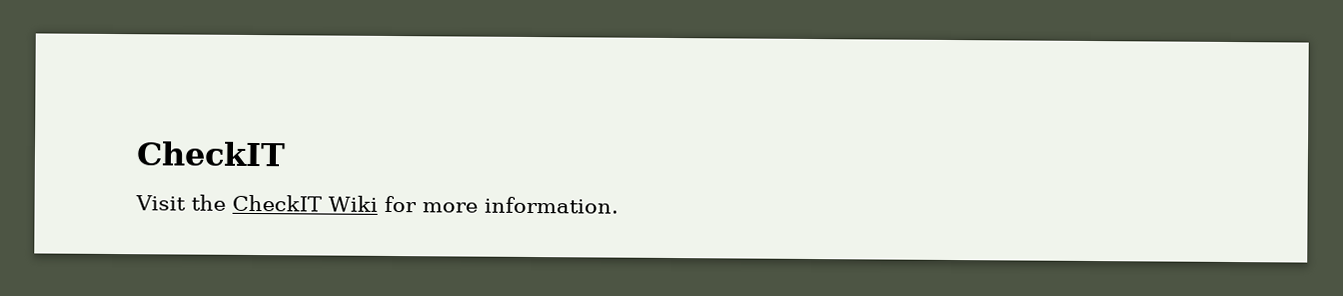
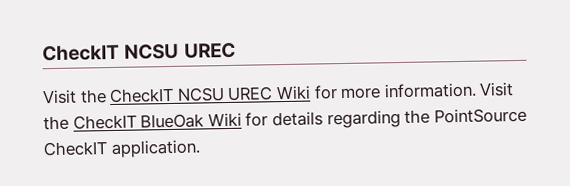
[136,141,286,167] [135,194,322,212] CheckIT // Visit the CheckIT -> [42,42,236,62] [42,86,274,105] CheckIT NCSU UREC // Visit the CheckIT NCSU UREC
(619, 205) none -> [479,82,515,97] [43,107,527,131] [43,139,201,159] Visit the CheckIT BlueOak Wiki for details regarding the PointSource CheckIT application.

